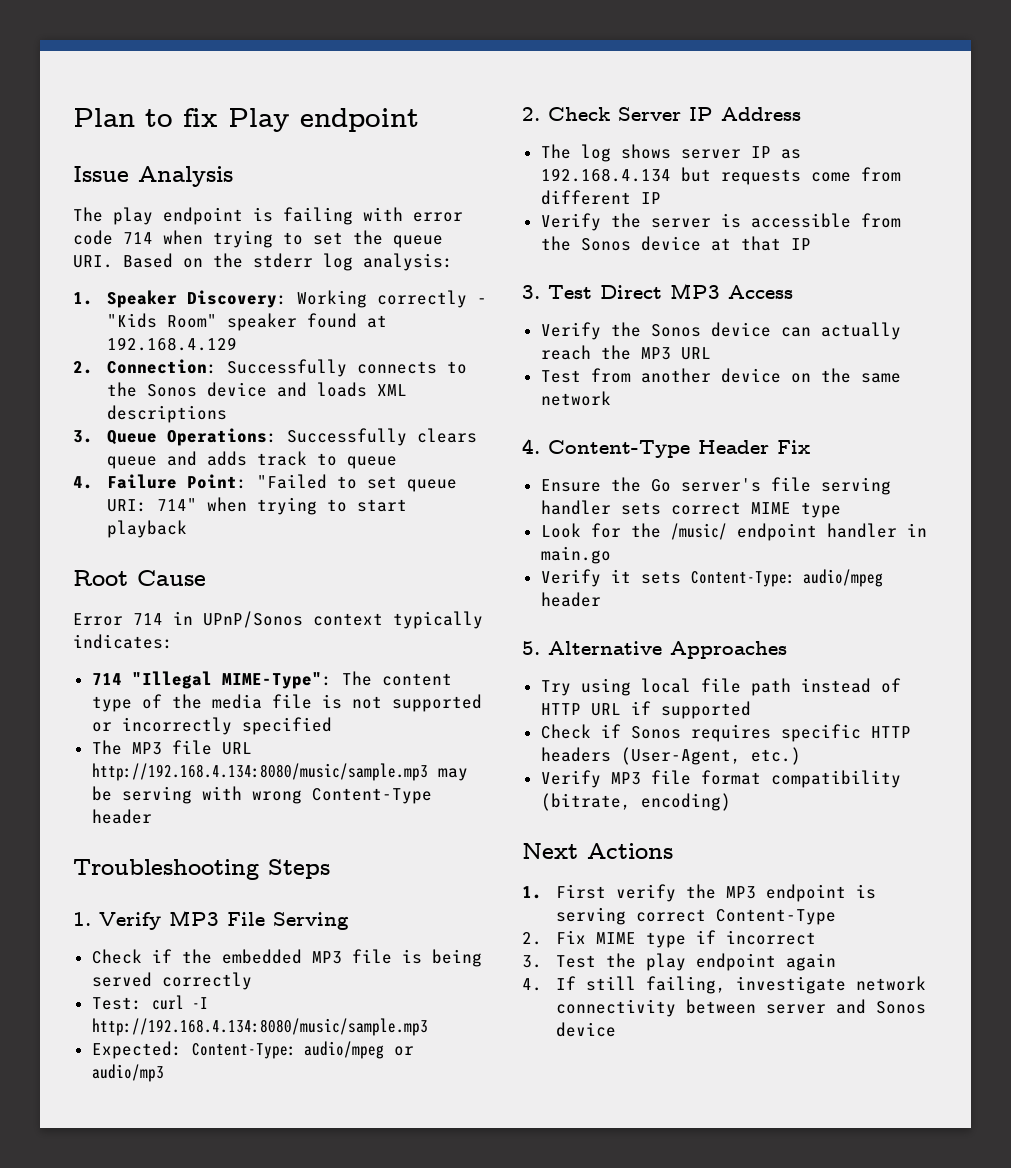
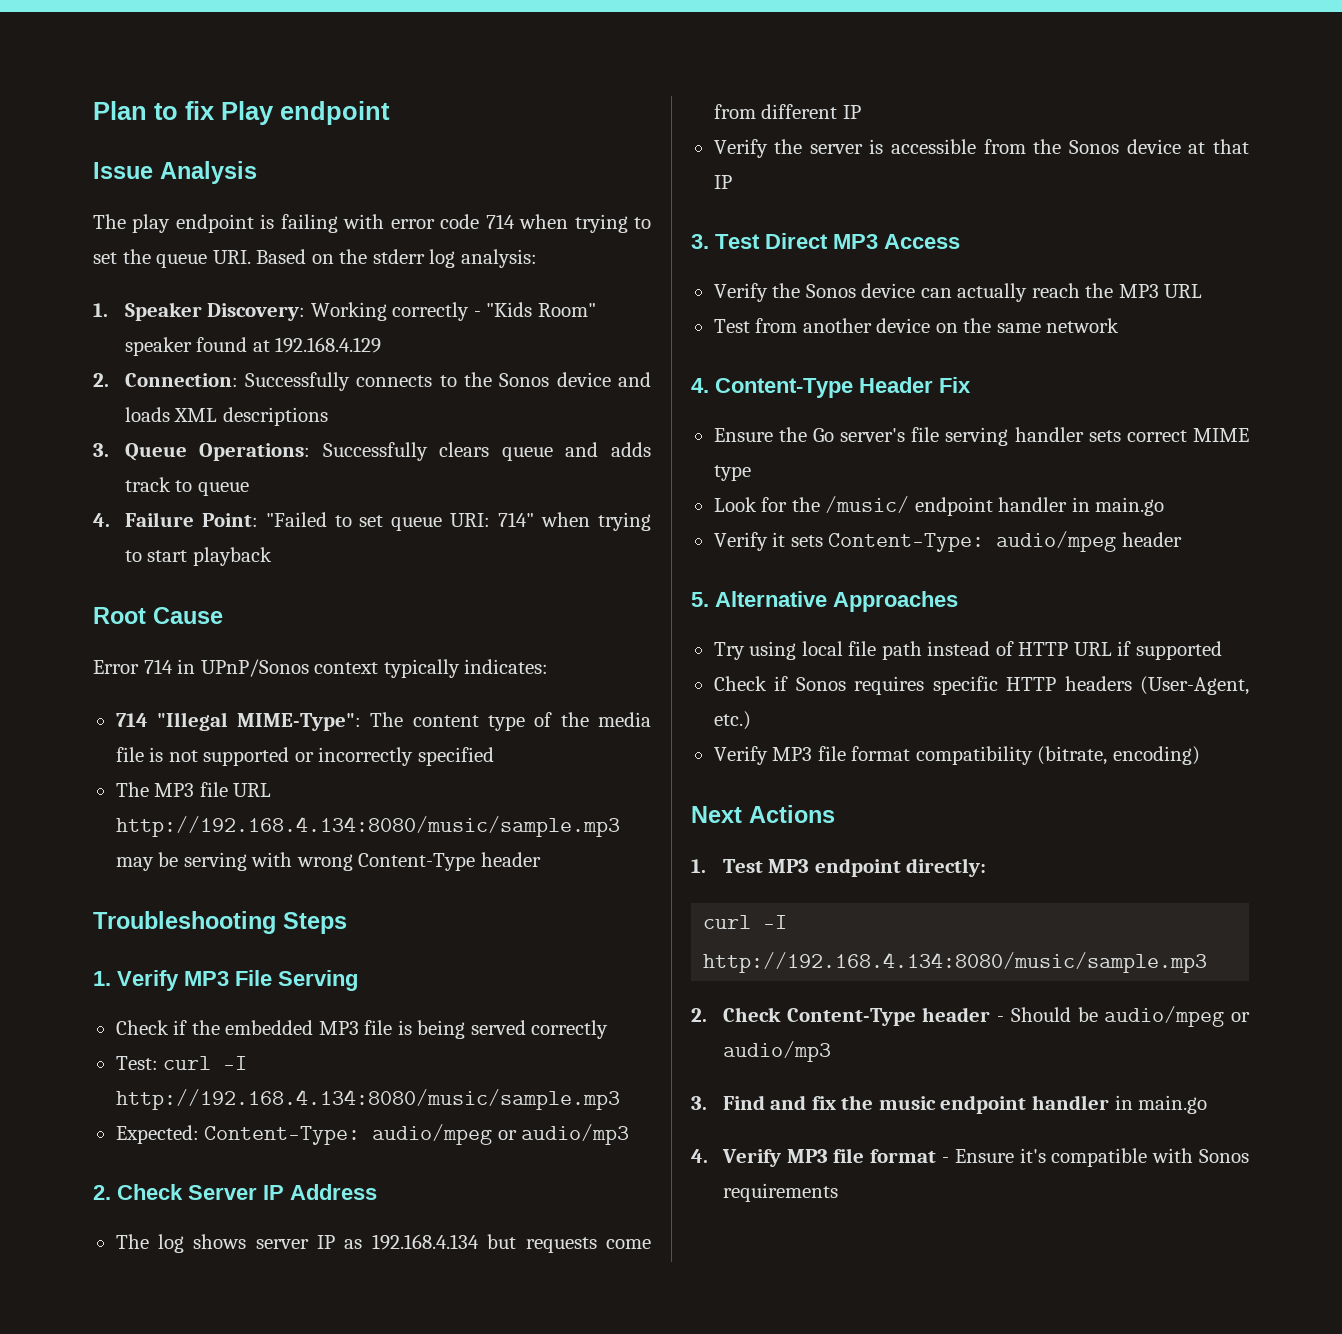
[555,884,876,902] [555,907,836,925] [522,930,816,948] [522,953,836,971] [522,976,926,994] [555,999,926,1017] [555,1022,616,1037] First verify the MP3 endpoint is serving correct Content-Type // 2. Fix MIME type if incorrect // 3. Test the play endpoint again // 4. If still failing, investigate network connectivity between server and Sonos device -> [722,858,987,877] [703,915,788,929] [703,952,1208,973] [691,1006,1250,1027] [722,1041,831,1062] [691,1095,1208,1114] [691,1148,1249,1167] [722,1183,838,1202] Test MP3 endpoint directly: // curl -I http://192.168.4.134:8080/music/sample.mp3 // 2. Check Content-Type header - Should be audio/mpeg or audio/mp3 // 3. Find and fix the music endpoint handler in main.go // 4. Verify MP3 file format - Ensure it's compatible with Sonos requirements

